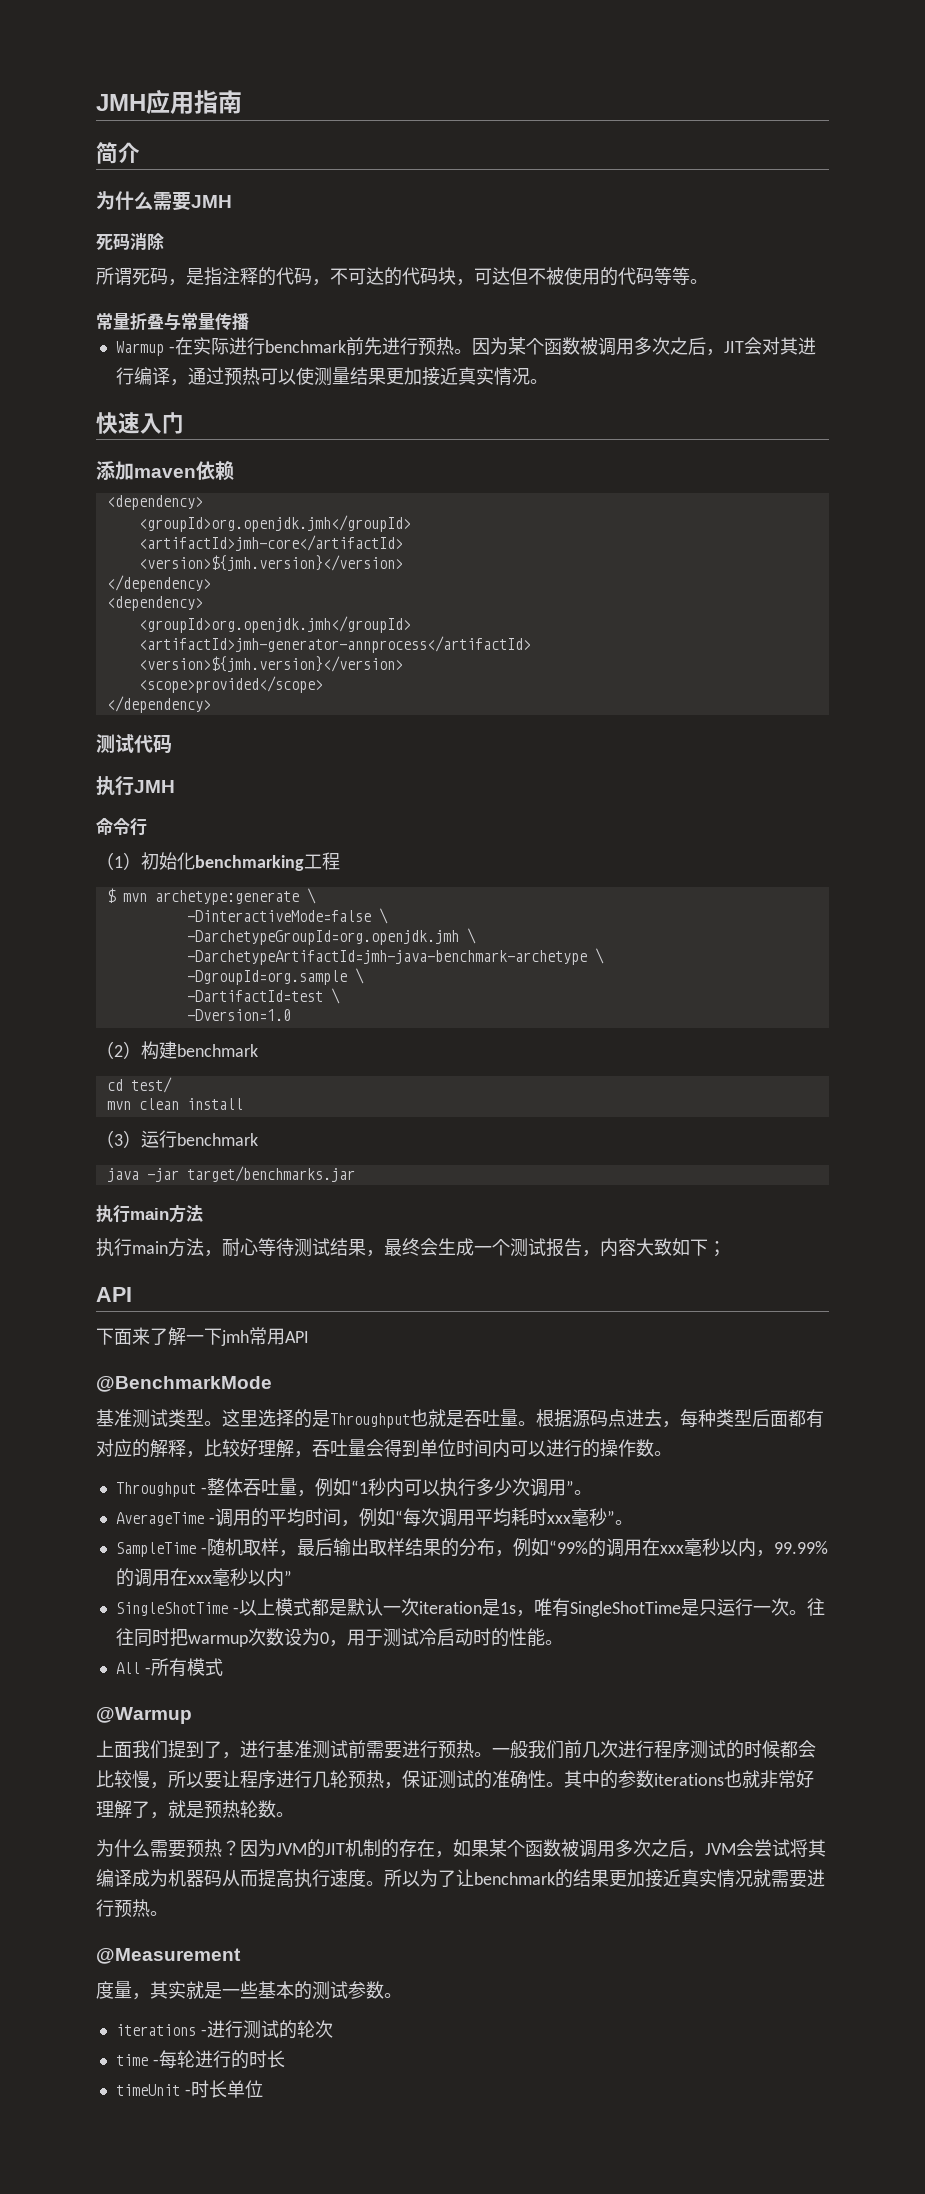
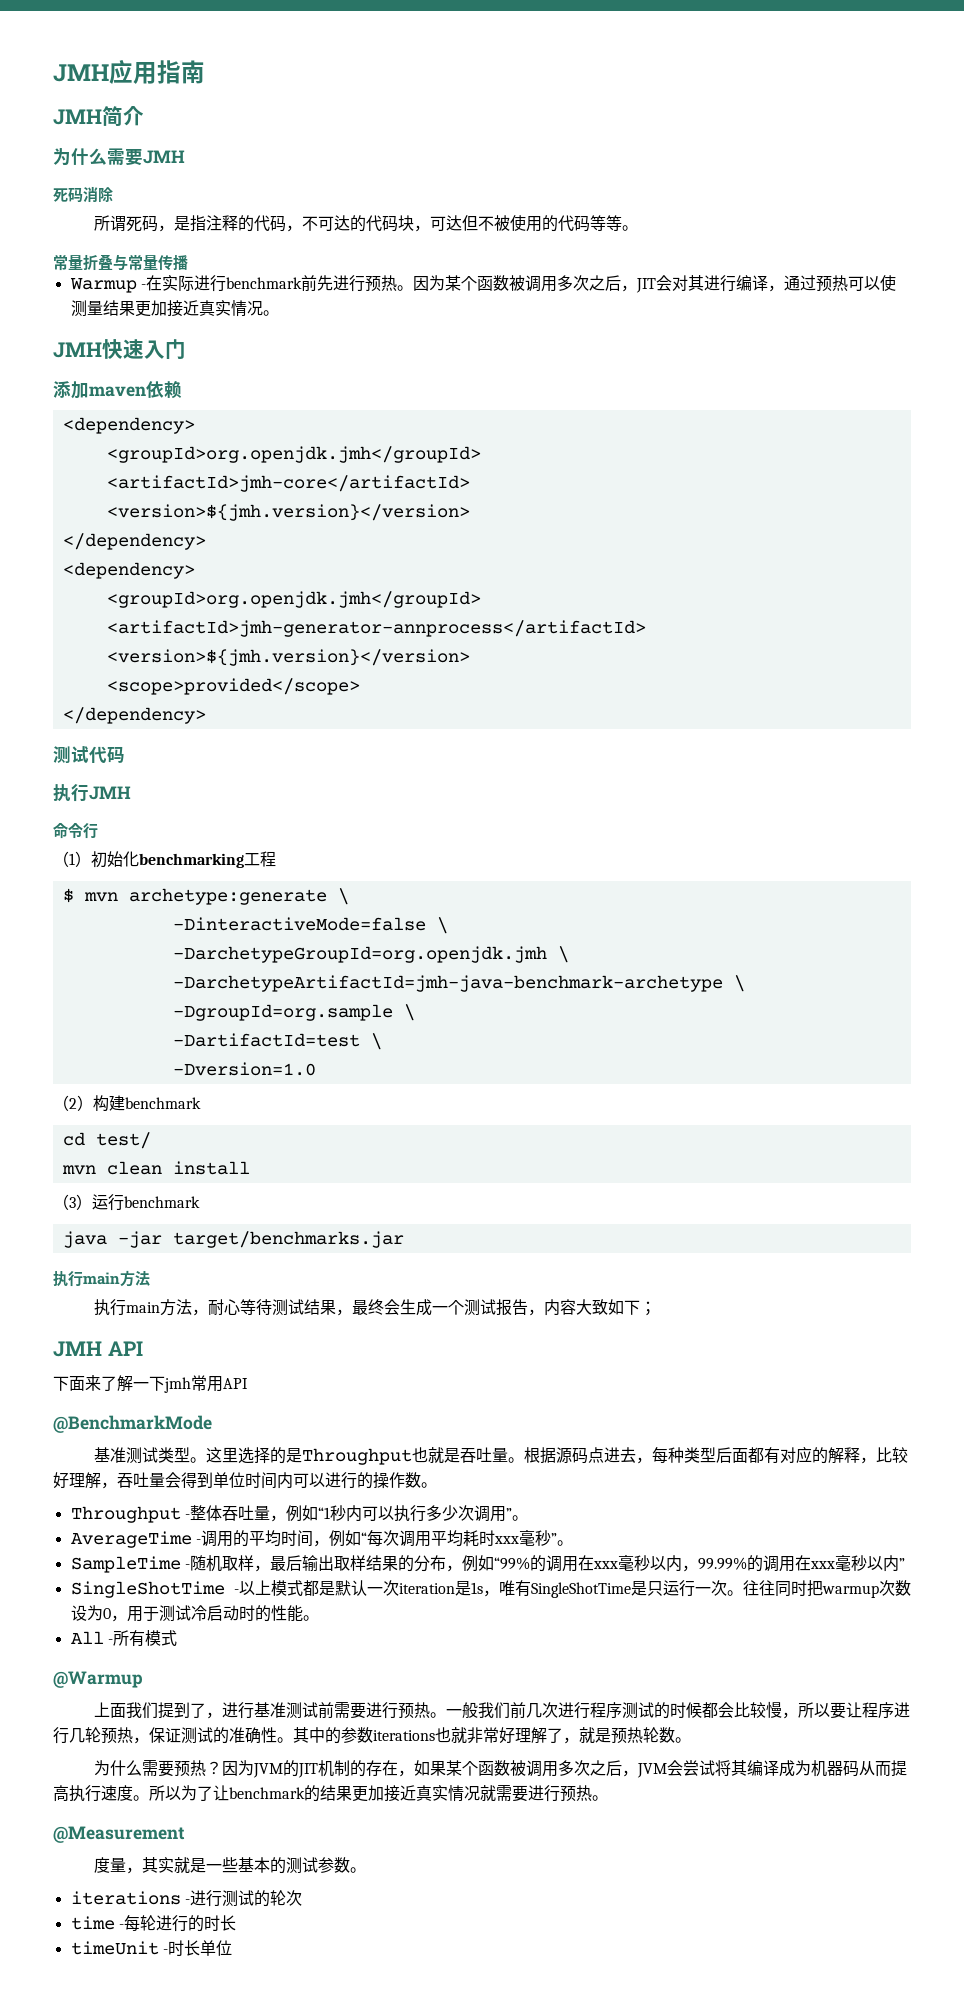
(242, 102) none -> [53,109,102,125] JMH
(548, 381) none -> [53,342,102,358] JMH
(726, 1249) none -> [53,1341,102,1357] JMH

